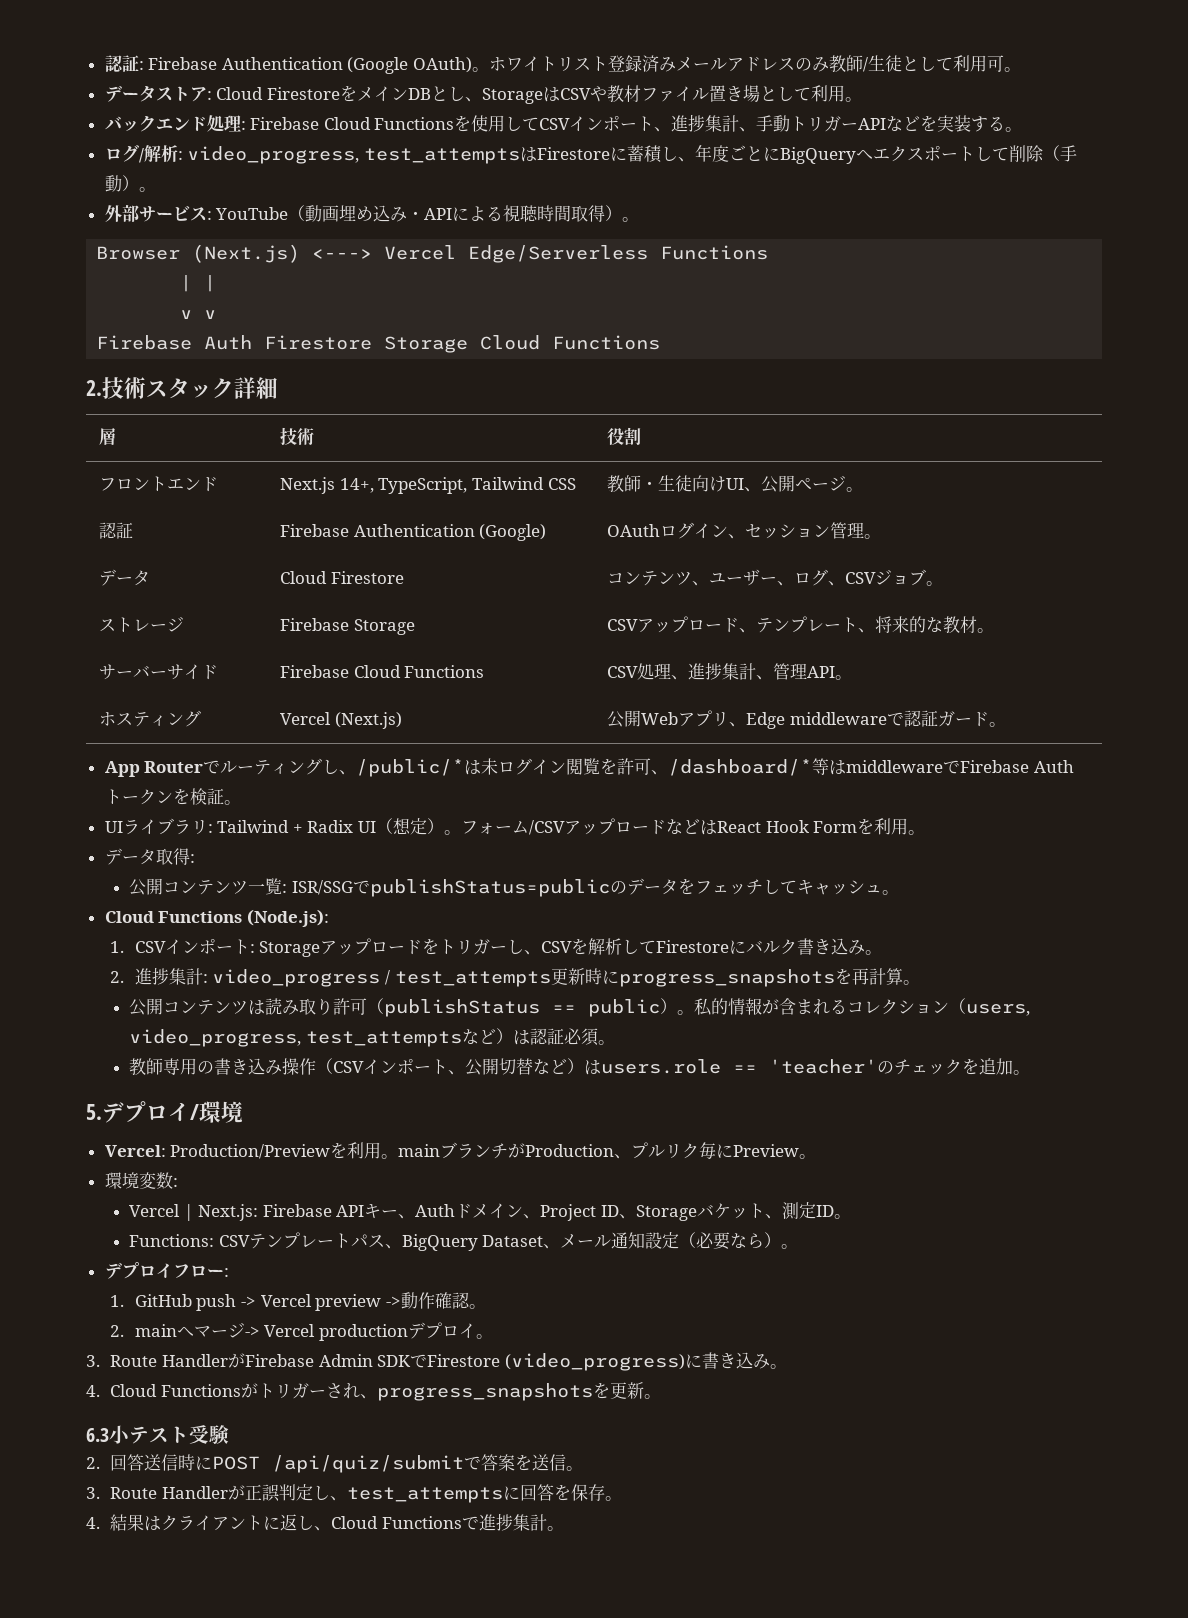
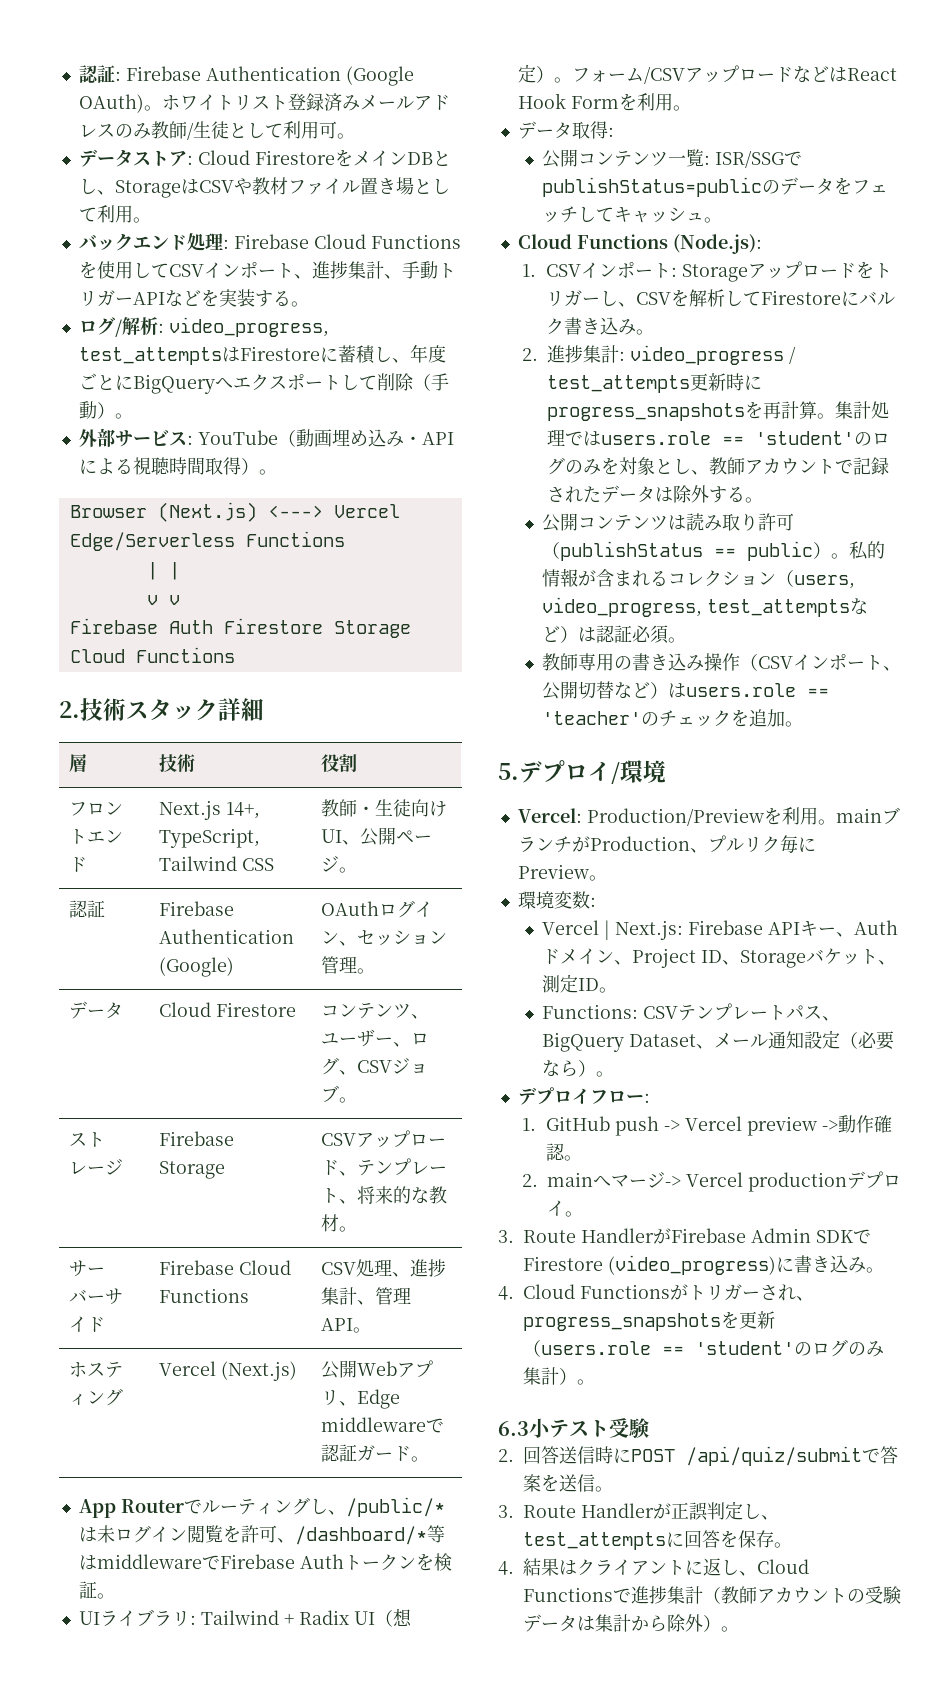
(920, 982) none -> [834,401,889,419] [546,429,890,446] [546,457,889,475] [546,485,763,503] 集計処理ではusers.role == 'student'のログのみを対象とし、教師アカウントで記録されたデータは除外する。
(644, 1390) none -> [523,1339,884,1357] [523,1367,577,1385] （users.role == 'student'のログのみ集計）
(547, 1522) none -> [703,1586,901,1604] [523,1614,721,1632] （教師アカウントの受験データは集計から除外）

